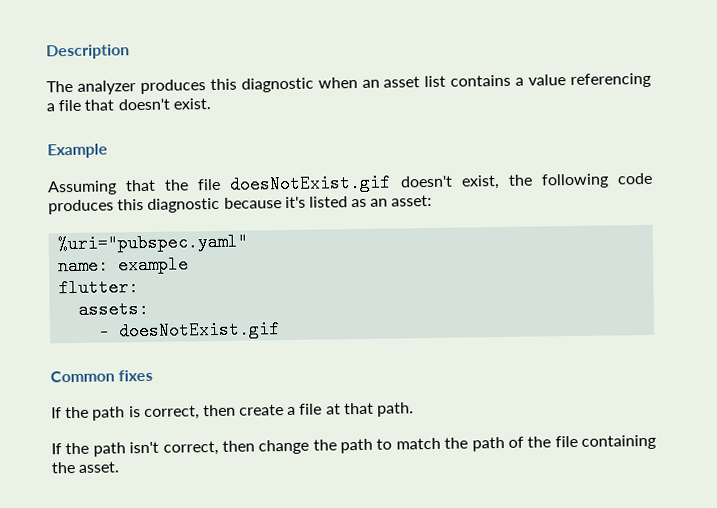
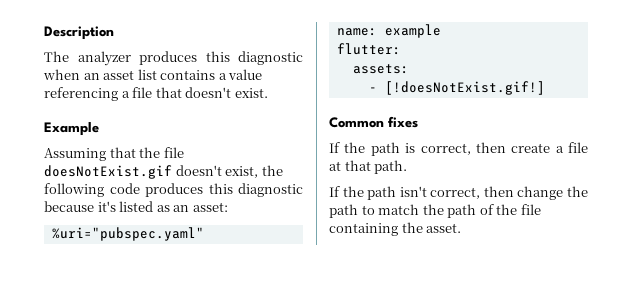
[118,320,281,341] doesNotExist.gif -> [384,81,545,95] [!doesNotExist.gif!]

